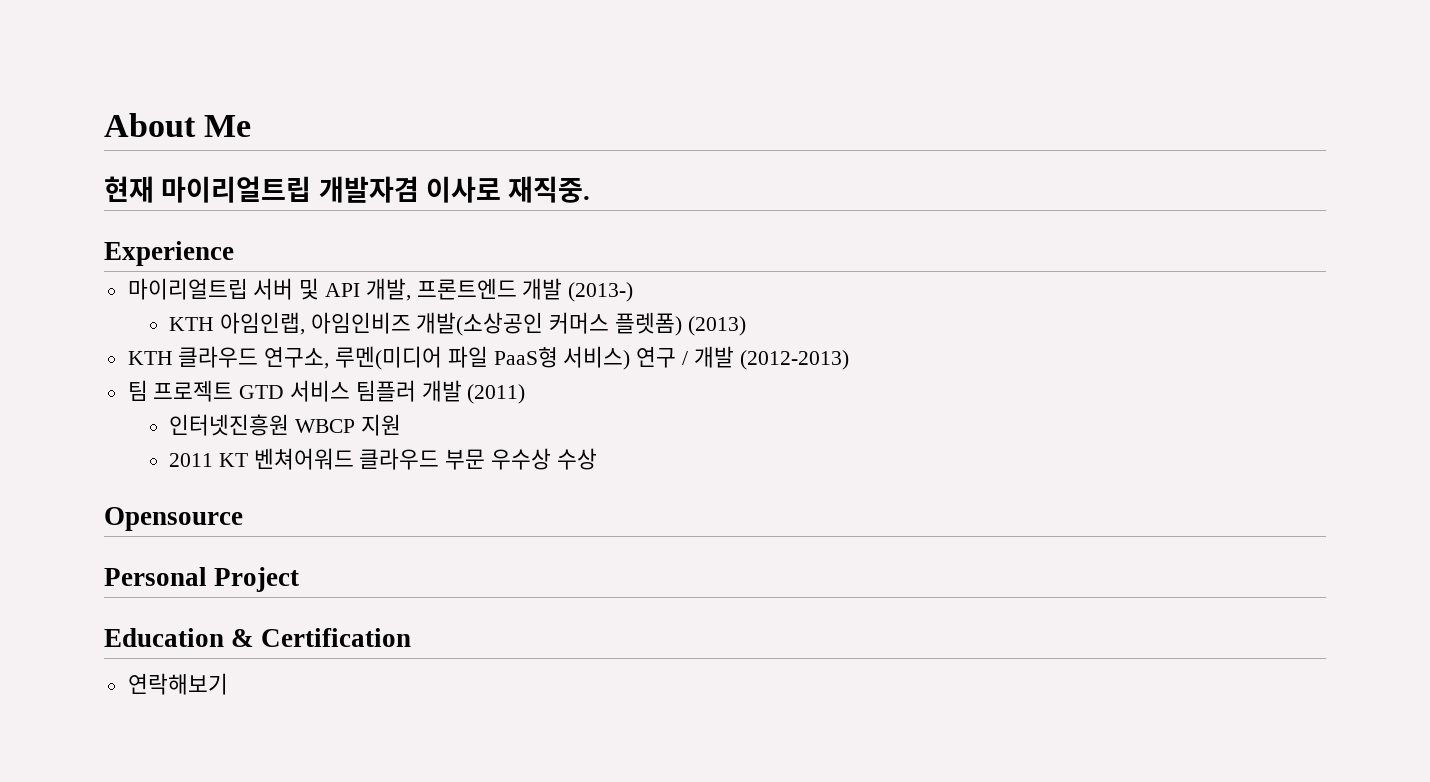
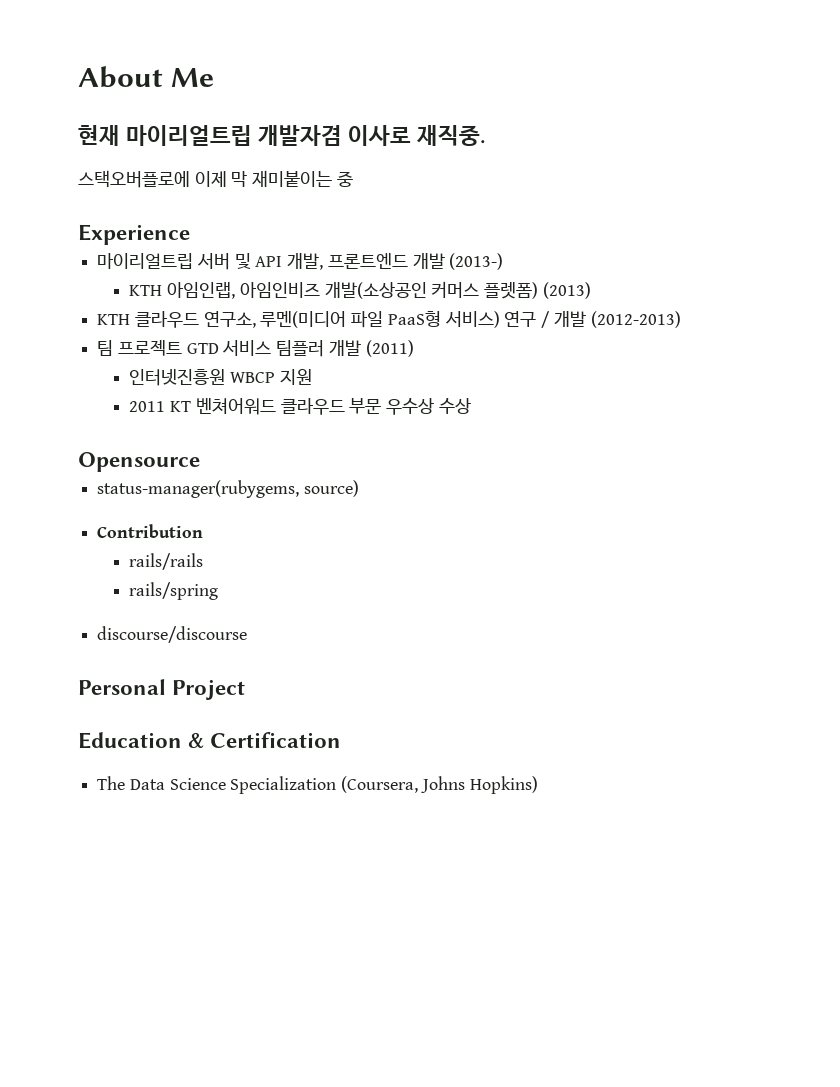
(591, 189) none -> [78,170,353,188] // 스택오버플로에 이제 막 재미붙이는 중
(243, 519) none -> [97,480,359,498] [97,524,204,538] [129,553,204,570] [129,582,219,600] [97,626,248,643] // status-manager(rubygems, source) // Contribution // rails/rails // rails/spring // discourse/discourse
[127,673,228,695] 연락해보기 -> [97,776,538,794] The Data Science Specialization (Coursera, Johns Hopkins)

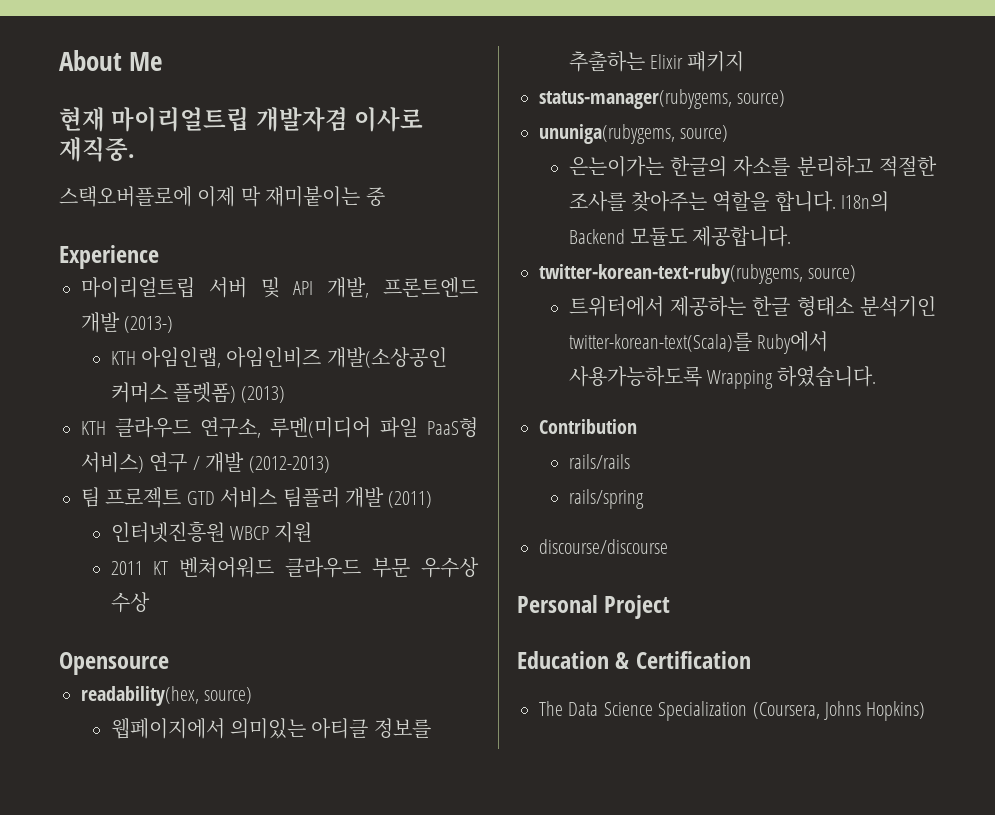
[97,480,359,498] status-manager(rubygems, source) -> [81,686,253,706] [110,718,431,739] [568,51,745,72] [539,89,786,109] [539,124,729,144] [568,156,937,177] [568,191,890,212] [568,226,792,247] [539,264,857,284] [568,296,936,317] [568,331,828,354] [568,366,877,389] readability(hex, source) // 웹페이지에서 의미있는 아티클 정보를 추출하는 Elixir 패키지 // status-manager(rubygems, source) // ununiga(rubygems, source) // 은는이가는 한글의 자소를 분리하고 적절한 조사를 찾아주는 역할을 합니다. I18n의 Backend 모듈도 제공합니다. // twitter-korean-text-ruby(rubygems, source) // 트위터에서 제공하는 한글 형태소 분석기인 twitter-korean-text(Scala)를 Ruby에서 사용가능하도록 Wrapping 하였습니다.

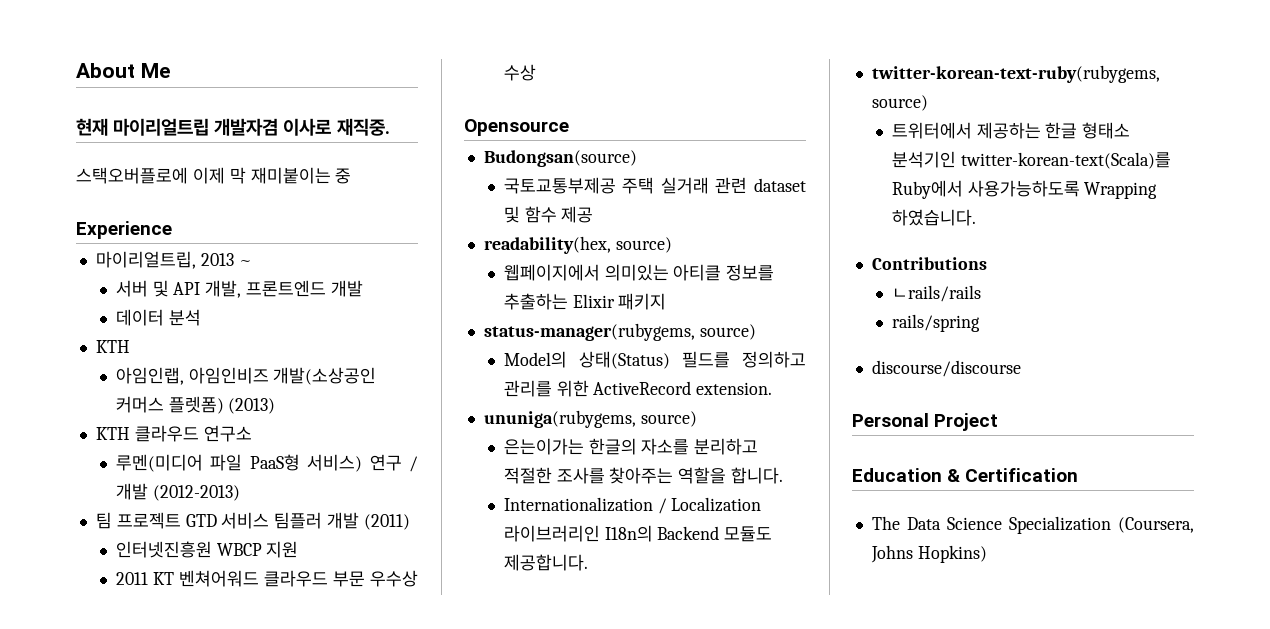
[81,277,195,298] 마이리얼트립 -> [95,251,252,269] 마이리얼트립, 2013 ~ //
[124,316,174,333] [110,351,136,365] (2013-) // KTH -> [115,309,201,326] [95,340,130,353] // 데이터 분석 // KTH //
[200,417,261,438] 연구소, -> [203,425,252,442] 연구소 //
(169, 663) none -> [483,150,637,167] [503,177,806,194] [503,206,594,223] // Budongsan(source) // 국토교통부제공 주택 실거래 관련 dataset 및 함수 제공
(786, 98) none -> [503,351,806,369] [503,380,773,397] // Model의 상태(Status) 필드를 정의하고 관리를 위한 ActiveRecord extension.
(836, 201) none -> [503,497,762,514] [503,525,600,542] // Internationalization / Localization 라이브러리인
[539,419,637,434] [568,454,630,469] Contribution // rails/rails -> [871,257,987,270] [891,285,981,302] Contributions // ㄴrails/rails

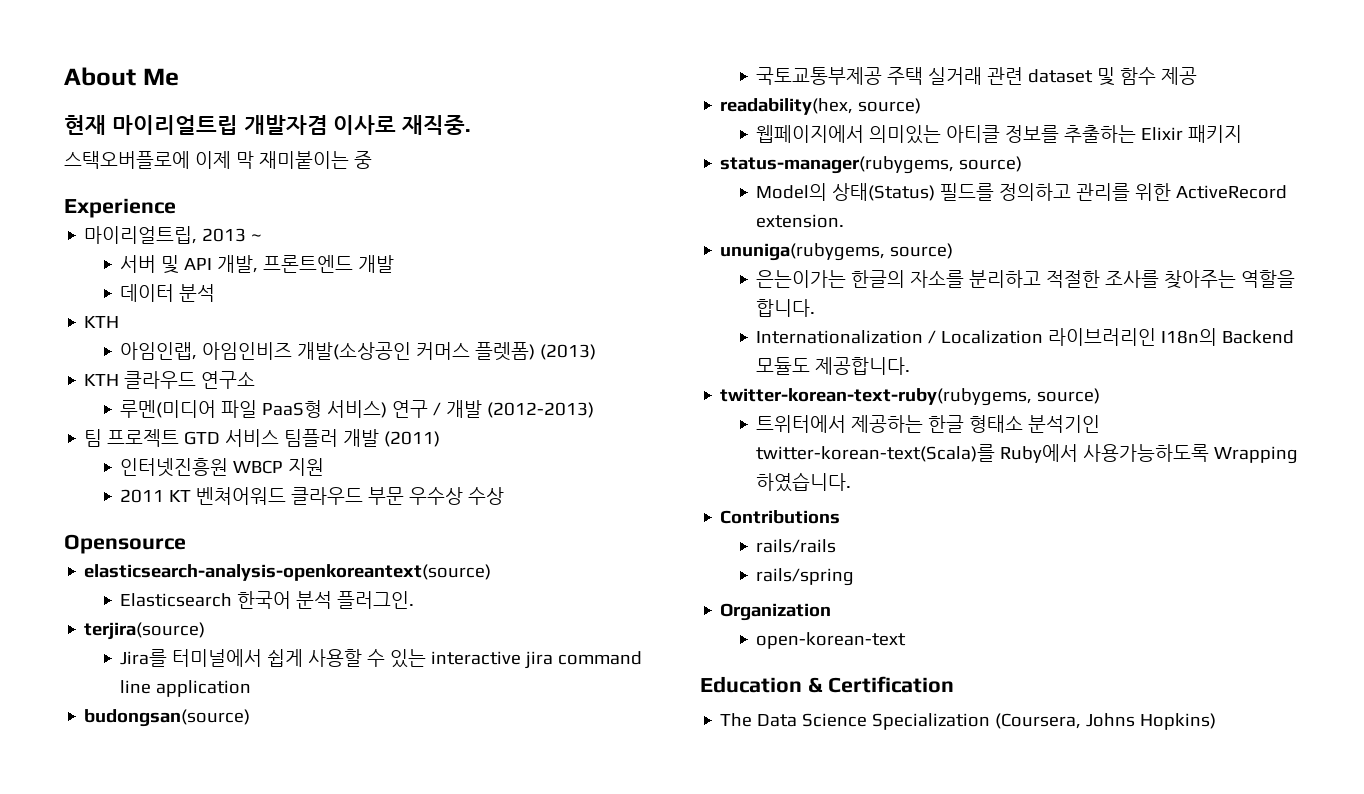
[483,150,637,167] Budongsan(source) -> [84,564,492,581] [120,591,415,609] [84,622,206,640] [120,649,643,669] [120,680,252,697] [84,709,251,727] elasticsearch-analysis-openkoreantext(source) // Elasticsearch 한국어 분석 플러그인. // terjira(source) // Jira를 터미널에서 쉽게 사용할 수 있는 interactive jira command line application // budongsan(source)
[891,285,981,302] ㄴrails/rails -> [756,539,837,553] rails/rails
[871,360,1021,377] [852,413,999,431] discourse/discourse // Personal Project -> [720,603,832,621] [756,632,907,649] Organization // open-korean-text

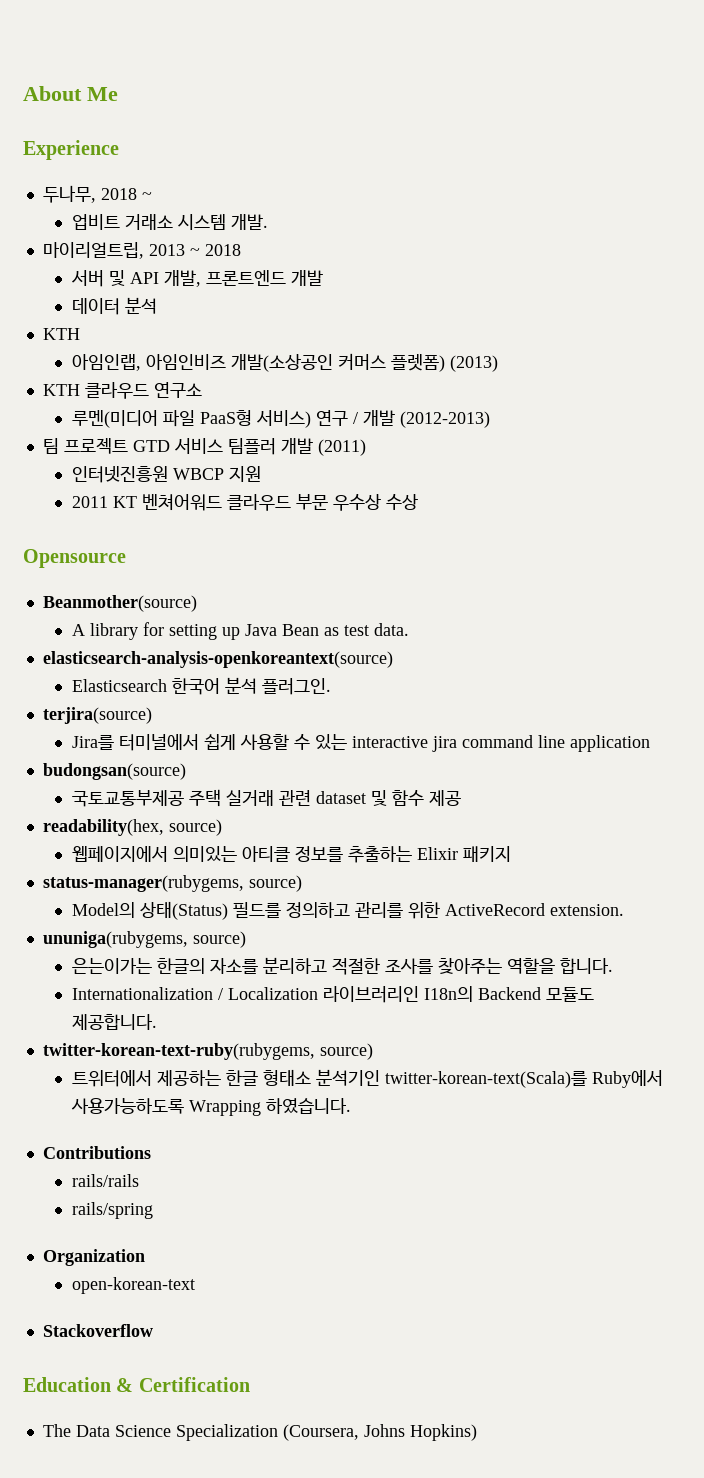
[64,115,472,135] [64,151,372,169] [64,198,176,218] 현재 마이리얼트립 개발자겸 이사로 재직중. // 스택오버플로에 이제 막 재미붙이는 중 // Experience -> [23,140,119,160] [42,185,152,203] [71,214,268,230] Experience // 두나무, 2018 ~ // 업비트 거래소 시스템 개발.
(263, 237) none -> [204,244,241,256] 2018
(186, 544) none -> [42,595,197,612] [71,622,409,640] // Beanmother(source) // A library for setting up Java Bean as test data.
(907, 640) none -> [42,1324,153,1337] // Stackoverflow

